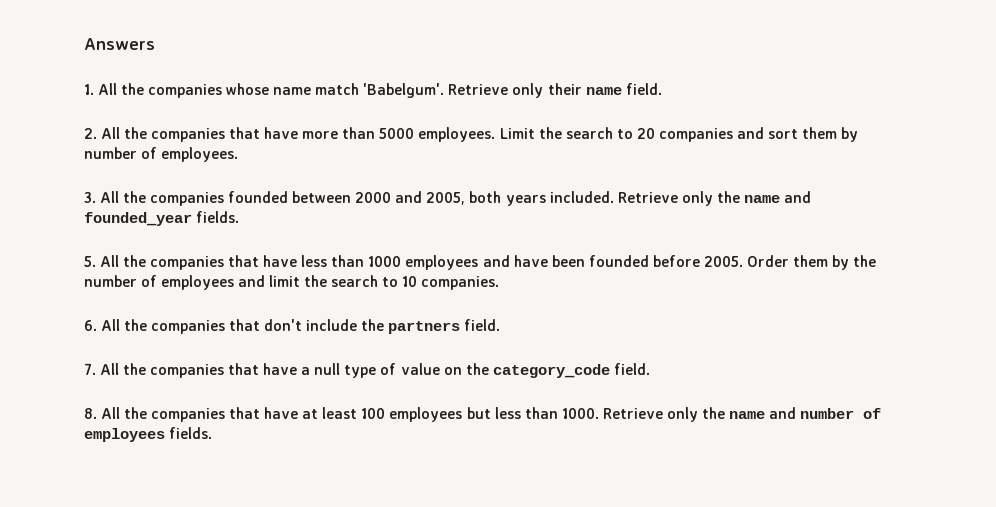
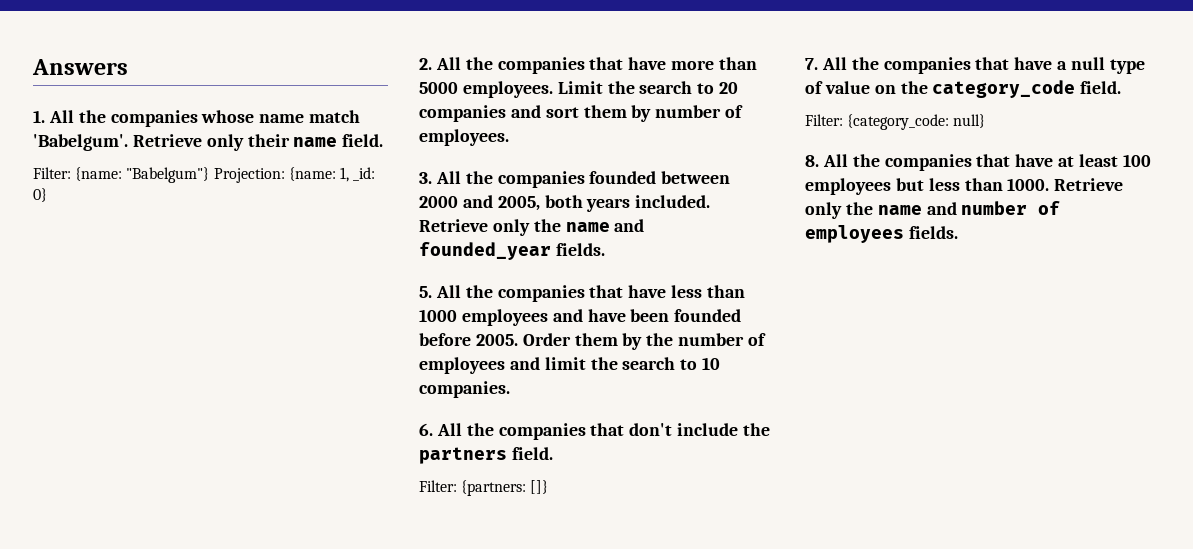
(662, 89) none -> [33,167,376,183] [33,188,47,202] // Filter: {name: "Babelgum"} Projection: {name: 1, _id: 0}
(501, 325) none -> [419,480,549,496] // Filter: {partners: []}
(650, 369) none -> [805,114,986,130] // Filter: {category_code: null}

